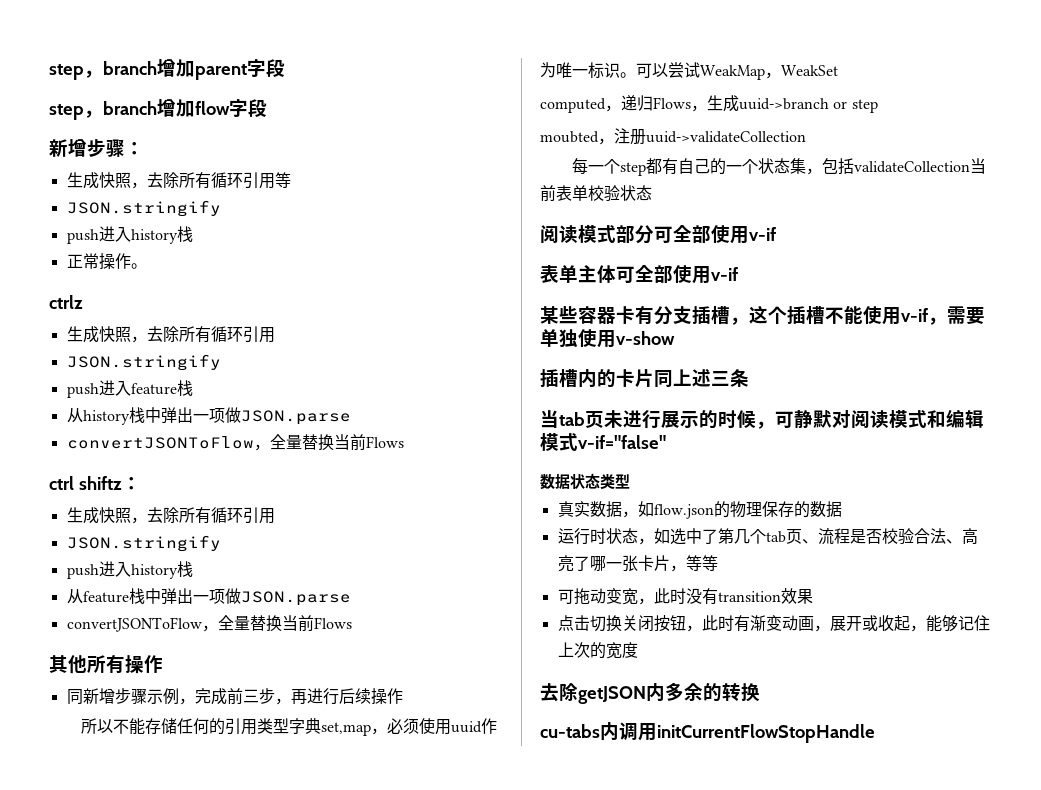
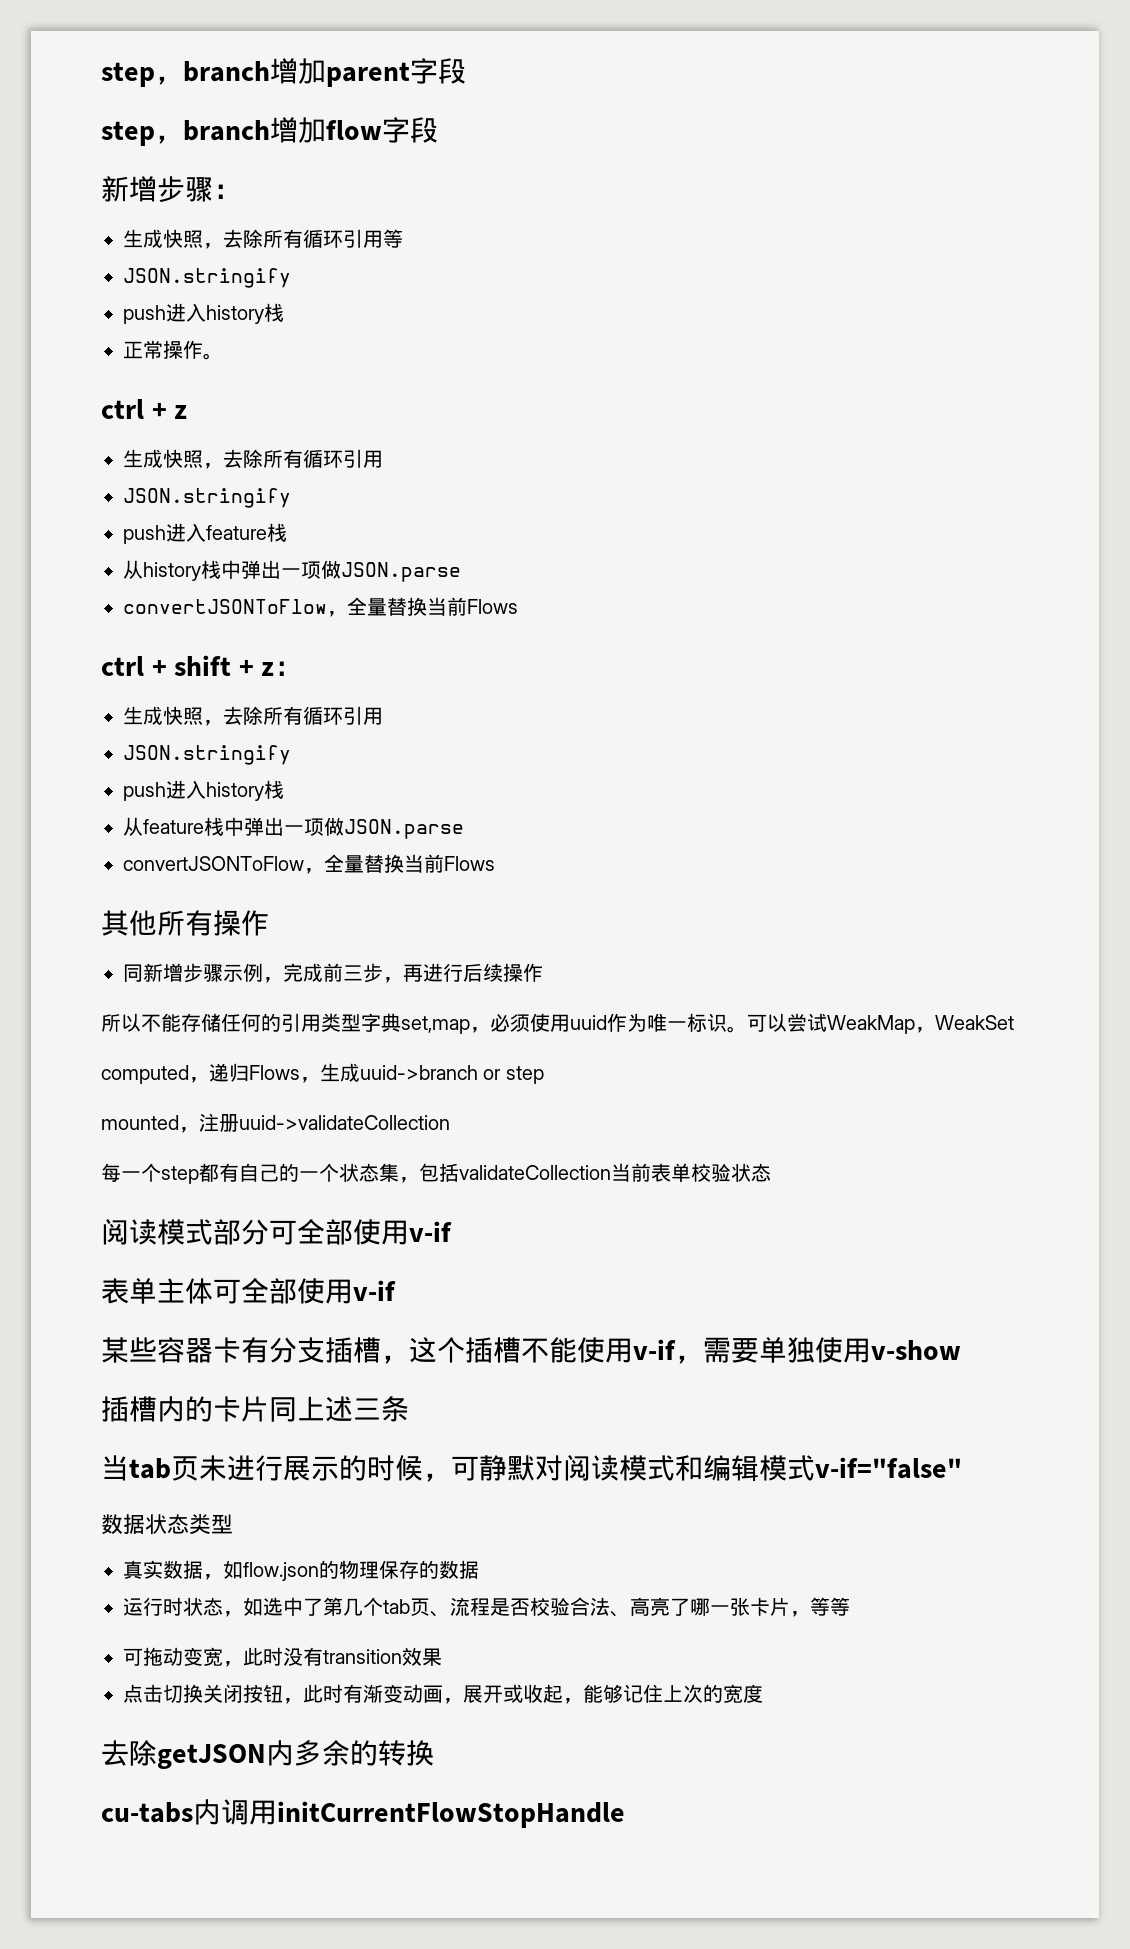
[49,295,83,309] ctrlz -> [101,399,188,419] ctrl + z
[78,476,122,490] shiftz -> [151,655,275,676] + shift + z
[540,131,599,143] moubted -> [101,1115,179,1130] mounted

